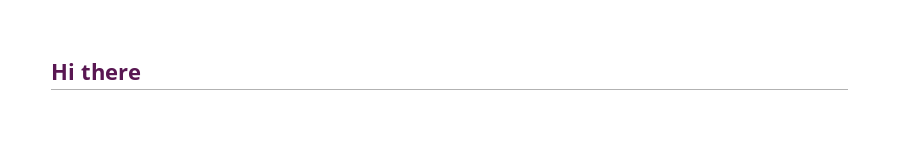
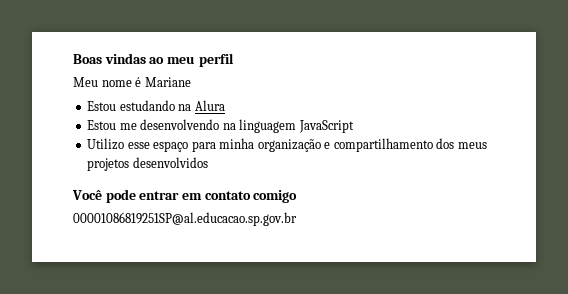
[51,63,141,80] Hi there -> [73,53,234,67] [73,77,191,87] [87,100,225,111] [87,119,354,133] [87,138,487,152] [87,157,208,171] [72,189,298,203] [73,212,297,226] Boas vindas ao meu perfil // Meu nome é Mariane // Estou estudando na Alura // Estou me desenvolvendo na linguagem JavaScript // Utilizo esse espaço para minha organização e compartilhamento dos meus projetos desenvolvidos // Você pode entrar em contato comigo // 00001086819251SP@al.educacao.sp.gov.br

